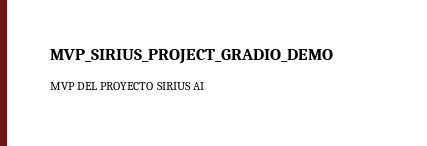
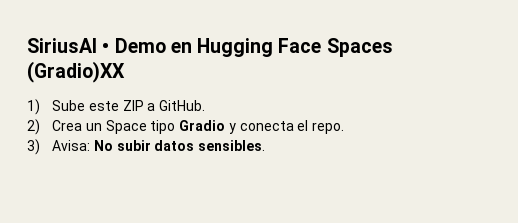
[50,49,333,64] [50,82,204,90] MVP_SIRIUS_PROJECT_GRADIO_DEMO // MVP DEL PROYECTO SIRIUS AI -> [27,38,393,57] [27,61,125,83] [27,99,206,115] [27,119,345,135] [27,139,266,155] SiriusAI • Demo en Hugging Face Spaces (Gradio)XX // 1) Sube este ZIP a GitHub. // 2) Crea un Space tipo Gradio y conecta el repo. // 3) Avisa: No subir datos sensibles.

